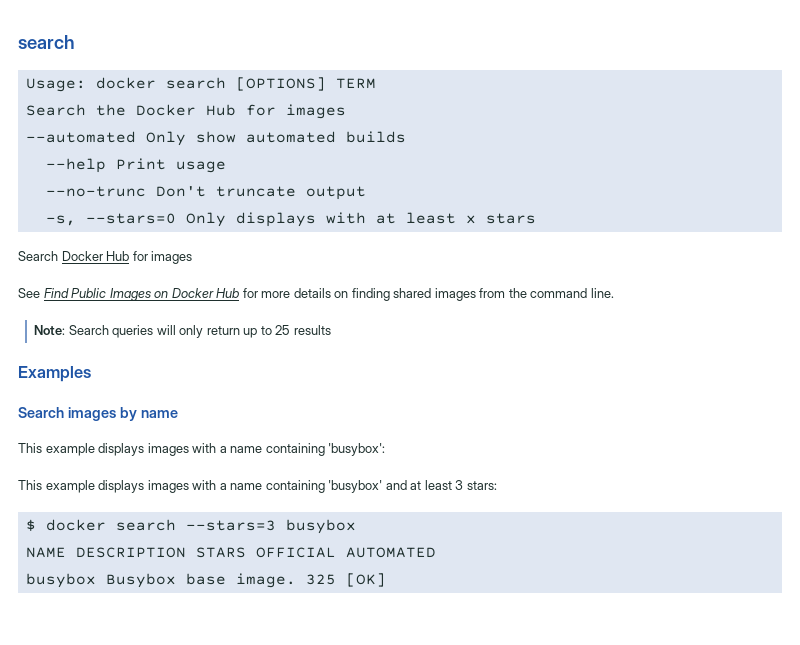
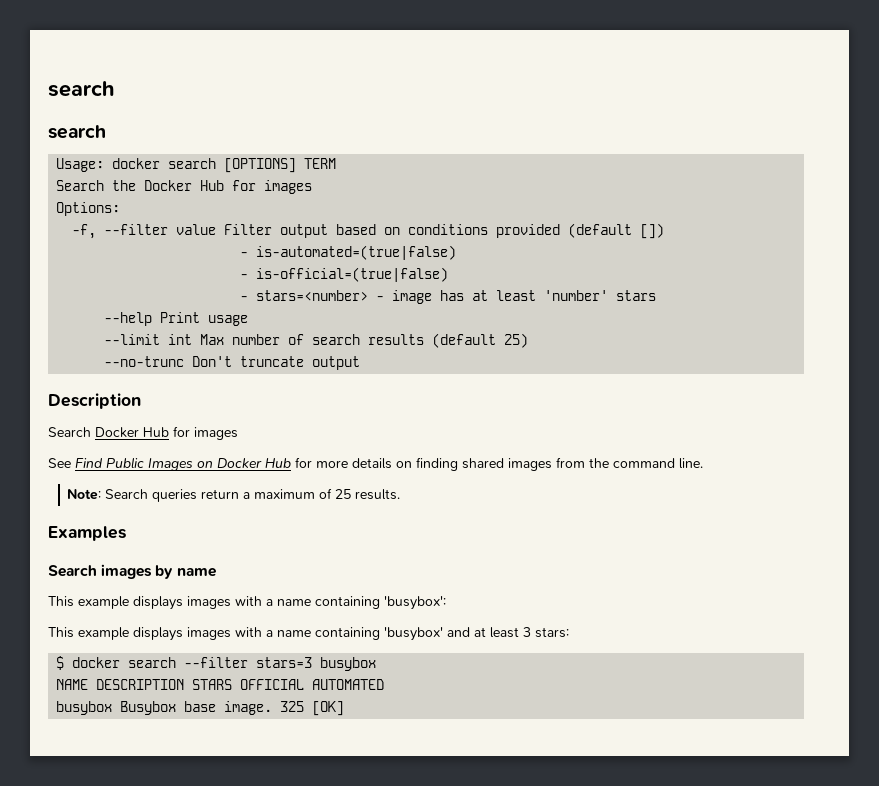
[18,35,75,49] search -> [48,81,114,97] [48,125,106,139] search // search
[25,131,406,146] [45,158,226,173] [45,186,366,200] [45,212,536,227] --automated Only show automated builds // --help Print usage // --no-trunc Don't truncate output // -s, --stars=0 Only displays with at least x stars -> [56,202,121,216] [72,223,665,239] [240,245,457,260] [240,267,449,282] [240,290,657,304] [104,312,249,326] [104,333,529,348] [104,356,361,370] [48,393,141,409] Options: // -f, --filter value Filter output based on conditions provided (default []) // - is-automated=(true|false) // - is-official=(true|false) // - stars=<number> - image has at least 'number' stars // --help Print usage // --limit int Max number of search results (default 25) // --no-trunc Don't truncate output // Description
[156,325,331,338] will only return up to 25 results -> [201,488,401,500] return a maximum of 25 results.
[185,520,276,531] --stars=3 -> [184,657,313,668] --filter stars=3

